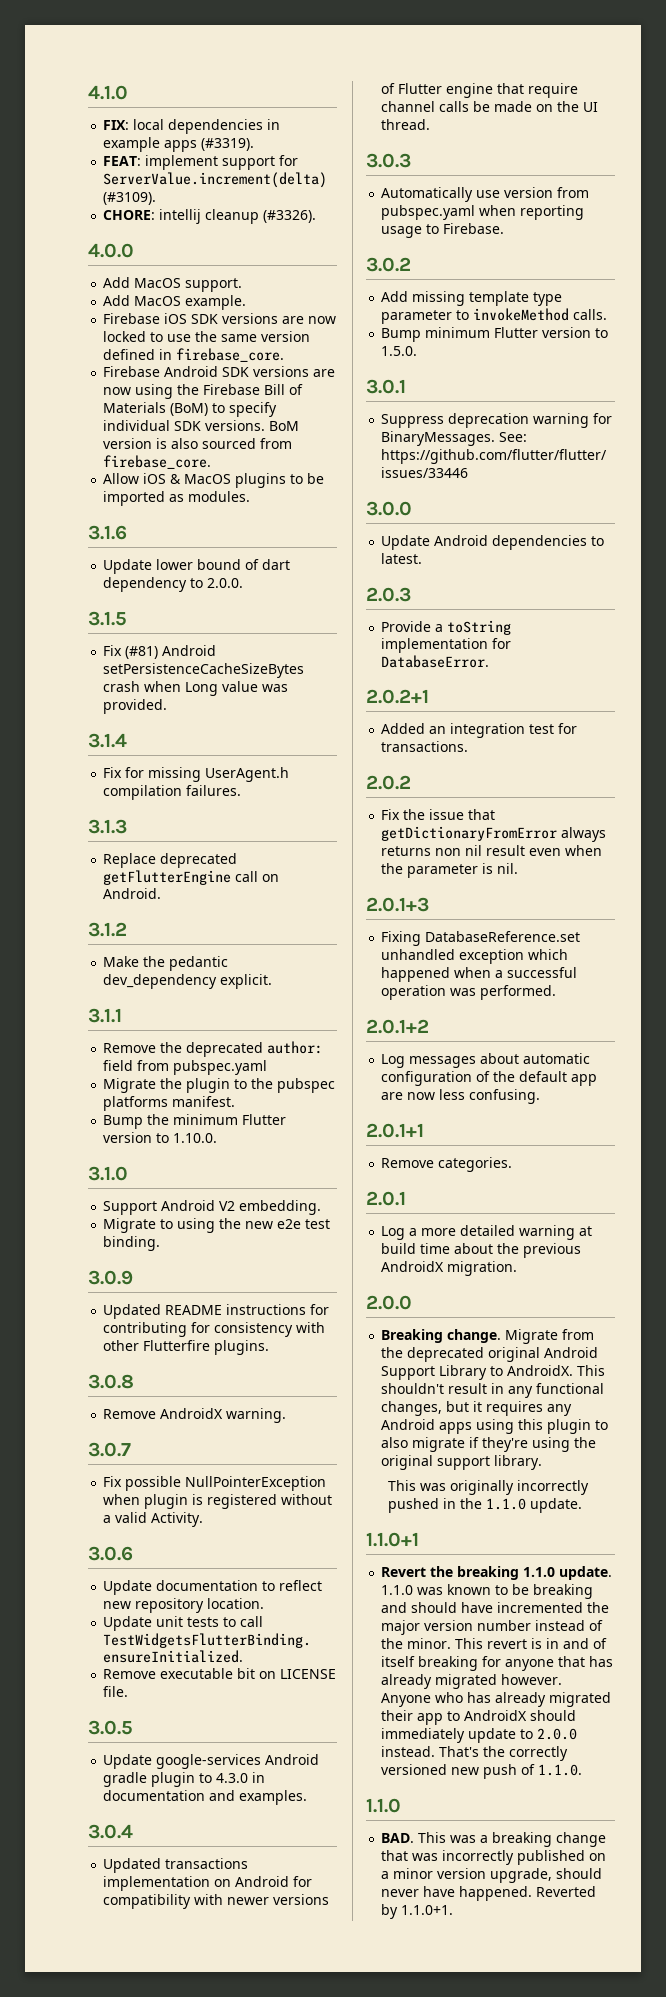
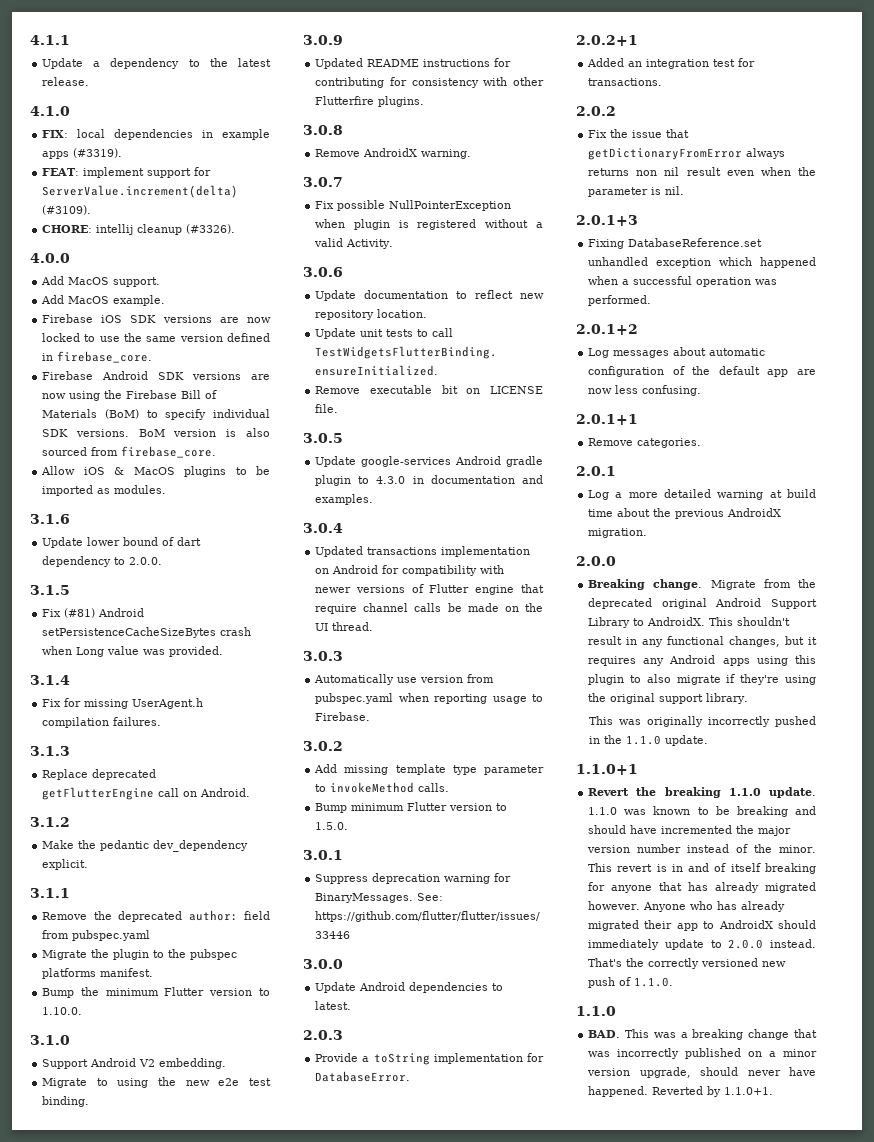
(88, 92) none -> [30,35,70,45] [42,58,271,69] [42,77,90,86] 4.1.1 // Update a dependency to the latest release. //

